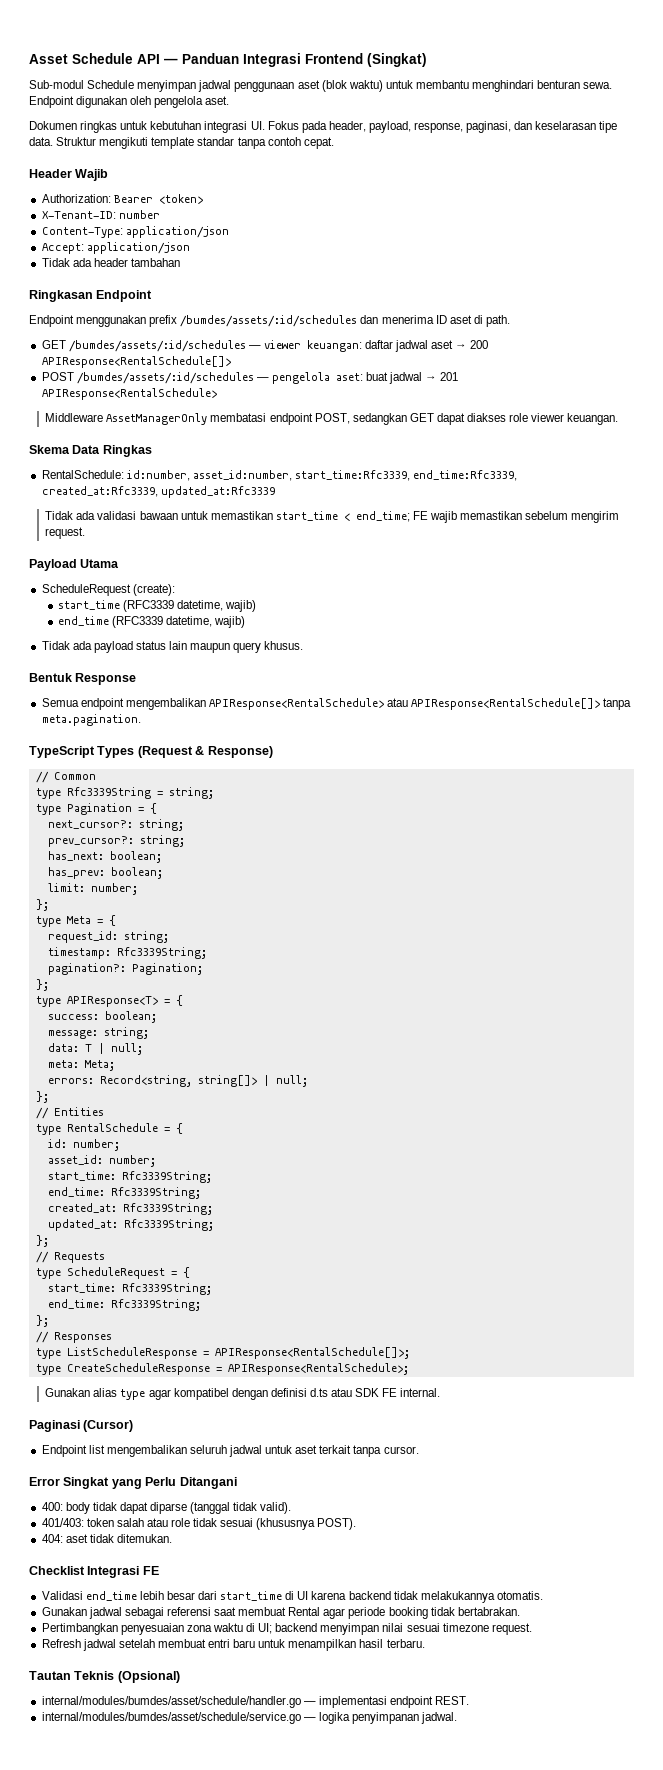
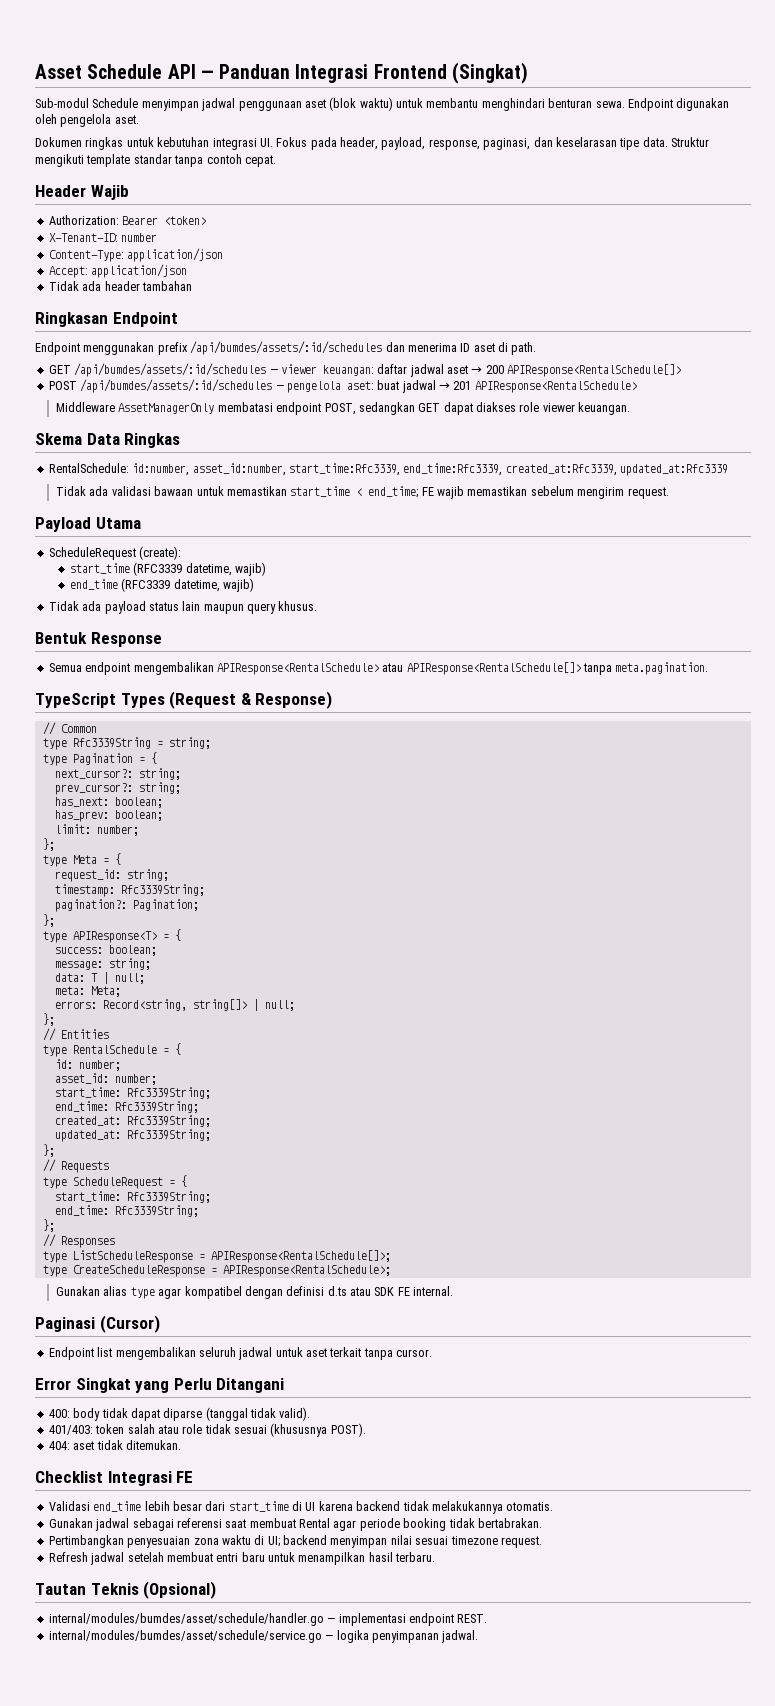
[180,315,358,327] /bumdes/assets/:id/schedules -> [190,341,383,355] /api/bumdes/assets/:id/schedules
[68,340,246,352] /bumdes/assets/:id/schedules -> [74,363,267,377] /api/bumdes/assets/:id/schedules
[76,372,254,384] /bumdes/assets/:id/schedules -> [80,379,273,393] /api/bumdes/assets/:id/schedules

